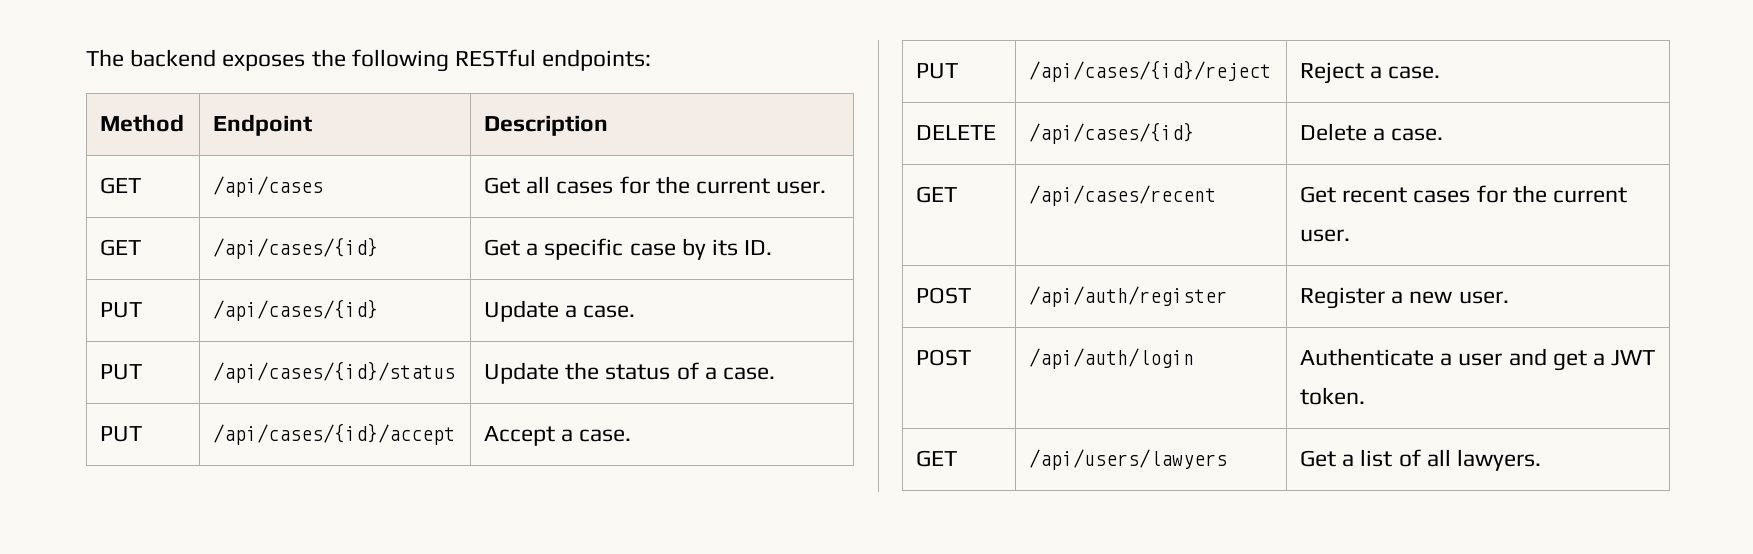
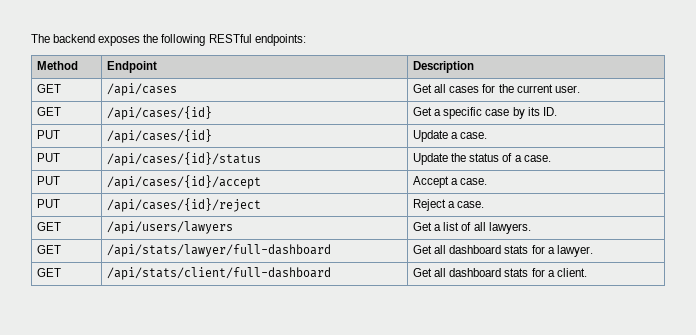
[916,125,997,140] [1029,122,1195,144] [1300,123,1444,141] [916,186,958,203] [1029,185,1217,206] [1300,185,1628,203] [1300,229,1351,242] [916,287,972,304] [1029,286,1228,307] [1300,287,1509,309] [916,349,972,366] [1029,348,1195,369] [1300,348,1656,371] [1300,387,1366,405] // DELETE | /api/cases/{id} | Delete a case. // GET | /api/cases/recent | Get recent cases for the current user. // POST | /api/auth/register | Register a new user. // POST | /api/auth/login | Authenticate a user and get a JWT token. -> (485, 204) none
(1542, 460) none -> [37,245,62,254] [107,244,332,257] [413,245,593,257] [37,268,62,277] [107,267,332,280] [413,268,587,277] // GET | /api/stats/lawyer/full-dashboard | Get all dashboard stats for a lawyer. // GET | /api/stats/client/full-dashboard | Get all dashboard stats for a client.

